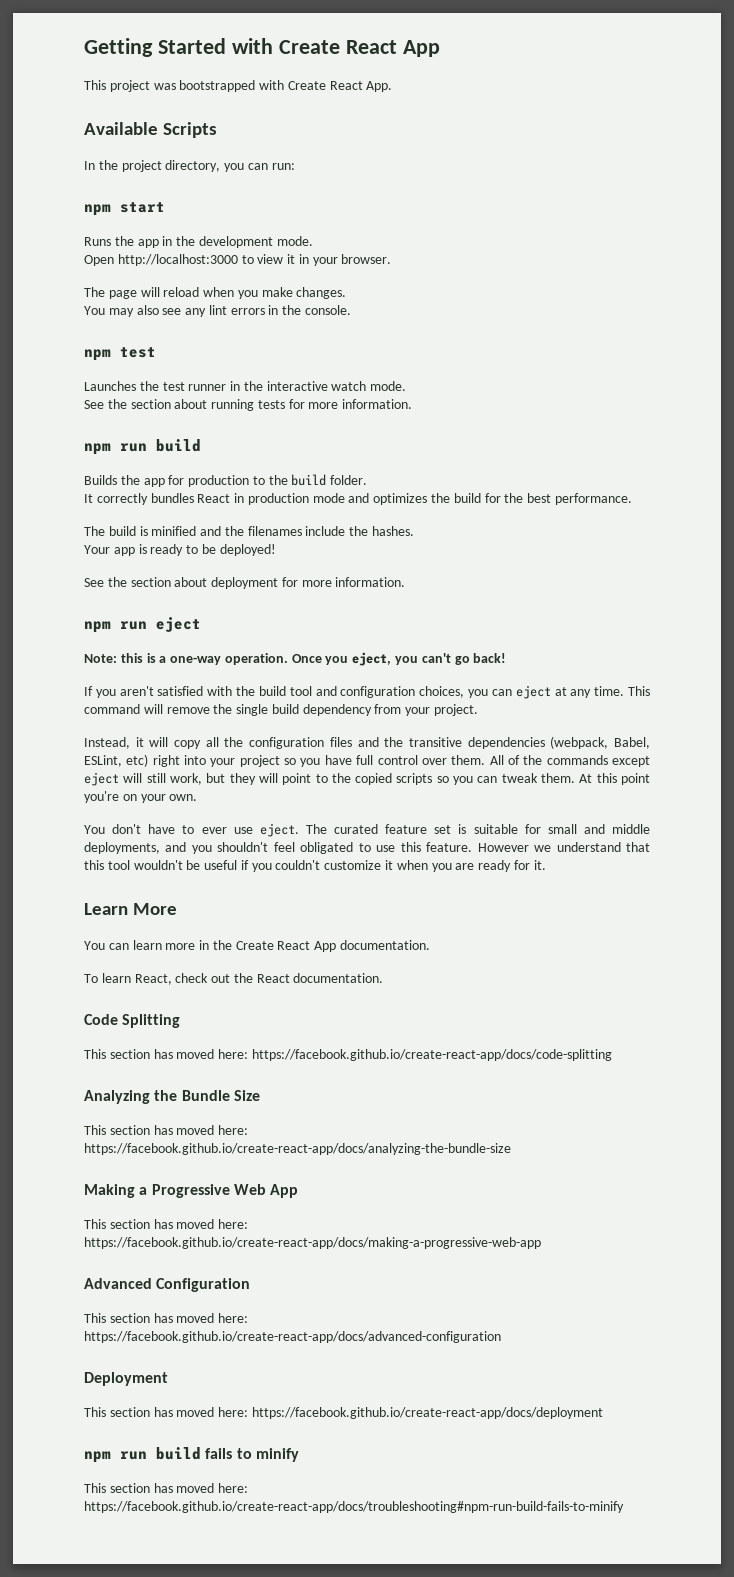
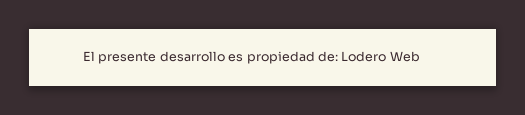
[84,38,440,57] [84,80,393,92] [84,122,218,138] [84,160,295,172] [84,202,165,216] [84,236,313,248] [84,254,392,266] [84,287,347,299] [84,305,352,317] [84,347,156,361] [84,381,407,391] [84,399,413,411] [84,439,201,455] [84,474,368,487] [84,493,632,505] [84,526,415,536] [84,544,276,556] [84,577,406,589] [84,617,201,633] [84,652,507,666] [84,685,650,699] [84,704,479,716] [84,736,650,749] [84,754,651,767] [84,772,650,786] [84,791,198,803] [84,823,650,837] [84,842,650,854] [84,860,546,872] [84,903,178,915] [84,940,431,952] [84,973,384,985] [84,1014,181,1028] [84,1049,612,1061] [84,1090,260,1104] [84,1125,249,1135] [84,1143,511,1155] [84,1184,299,1198] [84,1219,249,1229] [84,1237,541,1249] [84,1278,251,1292] [84,1313,249,1323] [84,1331,501,1343] [84,1372,168,1386] [84,1407,603,1419] [84,1447,299,1463] [84,1483,249,1493] [84,1501,624,1513] Getting Started with Create React App // This project was bootstrapped with Create React App. // Available Scripts // In the project directory, you can run: // npm start // Runs the app in the development mode. // Open http://localhost:3000 to view it in your browser. // The page will reload when you make changes. // You may also see any lint errors in the console. // npm test // Launches the test runner in the interactive watch mode. // See the section about running tests for more information. // npm run build // Builds the app for production to the build folder. // It correctly bundles React in production mode and optimizes the build for the best performance. // The build is minified and the filenames include the hashes. // Your app is ready to be deployed! // See the section about deployment for more information. // npm run eject // Note: this is a one-way operation. Once you eject, you can't go back! // If you aren't satisfied with the build tool and configuration choices, you can eject at any time. This command will remove the single build dependency from your project. // Instead, it will copy all the configuration files and the transitive dependencies (webpack, Babel, ESLint, etc) right into your project so you have full control over them. All of the commands except eject will still work, but they will point to the copied scripts so you can tweak them. At this point you're on your own. // You don't have to ever use eject. The curated feature set is suitable for small and middle deployments, and you shouldn't feel obligated to use this feature. However we understand that this tool wouldn't be useful if you couldn't customize it when you are ready for it. // Learn More // You can learn more in the Create React App documentation. // To learn React, check out the React documentation. // Code Splitting // This section has moved here: https://facebook.github.io/create-react-app/docs/code-splitting // Analyzing the Bundle Size // This section has moved here: https://facebook.github.io/create-react-app/docs/analyzing-the-bundle-size // Making a Progressive Web App // This section has moved here: https://facebook.github.io/create-react-app/docs/making-a-progressive-web-app // Advanced Configuration // This section has moved here: https://facebook.github.io/create-react-app/docs/advanced-configuration // Deployment // This section has moved here: https://facebook.github.io/create-react-app/docs/deployment // npm run build fails to minify // This section has moved here: https://facebook.github.io/create-react-app/docs/troubleshooting#npm-run-build-fails-to-minify -> [83,51,420,64] El presente desarrollo es propiedad de: Lodero Web

